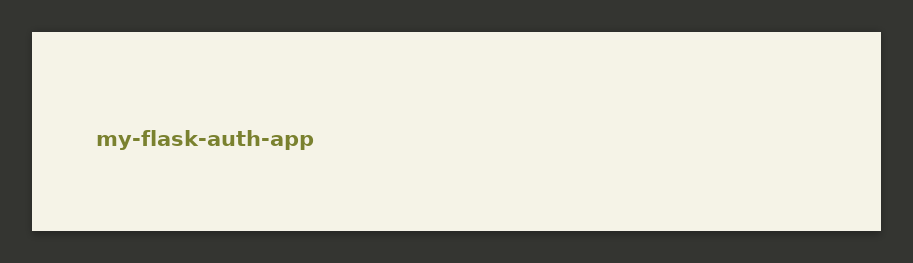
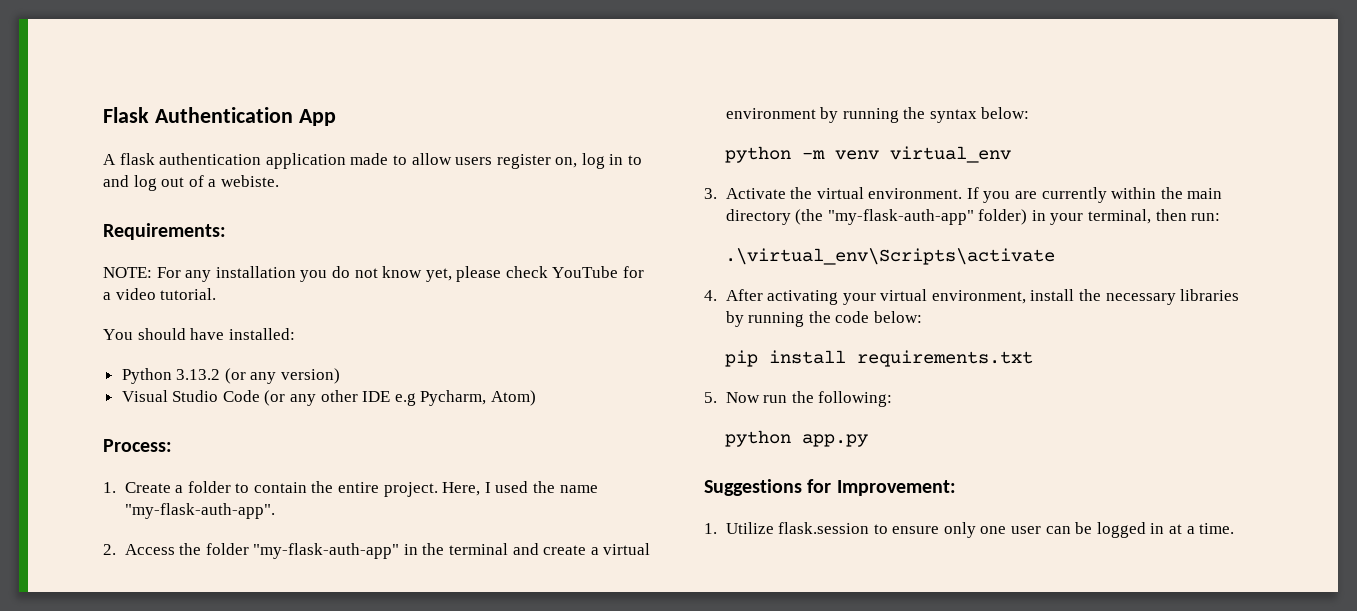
[96,130,314,150] my-flask-auth-app -> [103,107,336,126] [103,153,643,169] [103,175,279,191] [103,223,226,240] [103,266,645,282] [103,288,217,300] [103,328,295,340] [121,368,341,384] [121,390,537,406] [103,439,172,452] [103,481,598,497] [124,503,275,519] [103,543,651,559] [725,107,1030,123] [724,146,1011,163] [704,187,1223,203] [725,209,1221,225] [724,248,1055,265] [704,289,1240,305] [725,311,922,327] [724,350,1033,367] [704,391,893,407] [724,430,868,447] [704,479,956,496] [704,522,1235,538] Flask Authentication App // A flask authentication application made to allow users register on, log in to and log out of a webiste. // Requirements: // NOTE: For any installation you do not know yet, please check YouTube for a video tutorial. // You should have installed: // Python 3.13.2 (or any version) // Visual Studio Code (or any other IDE e.g Pycharm, Atom) // Process: // 1. Create a folder to contain the entire project. Here, I used the name "my-flask-auth-app". // 2. Access the folder "my-flask-auth-app" in the terminal and create a virtual environment by running the syntax below: // python -m venv virtual_env // 3. Activate the virtual environment. If you are currently within the main directory (the "my-flask-auth-app" folder) in your terminal, then run: // .\virtual_env\Scripts\activate // 4. After activating your virtual environment, install the necessary libraries by running the code below: // pip install requirements.txt // 5. Now run the following: // python app.py // Suggestions for Improvement: // 1. Utilize flask.session to ensure only one user can be logged in at a time.

